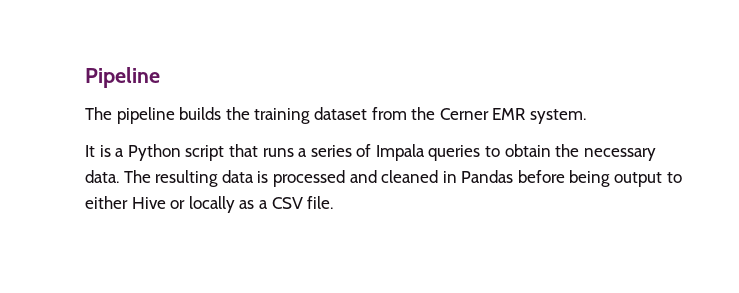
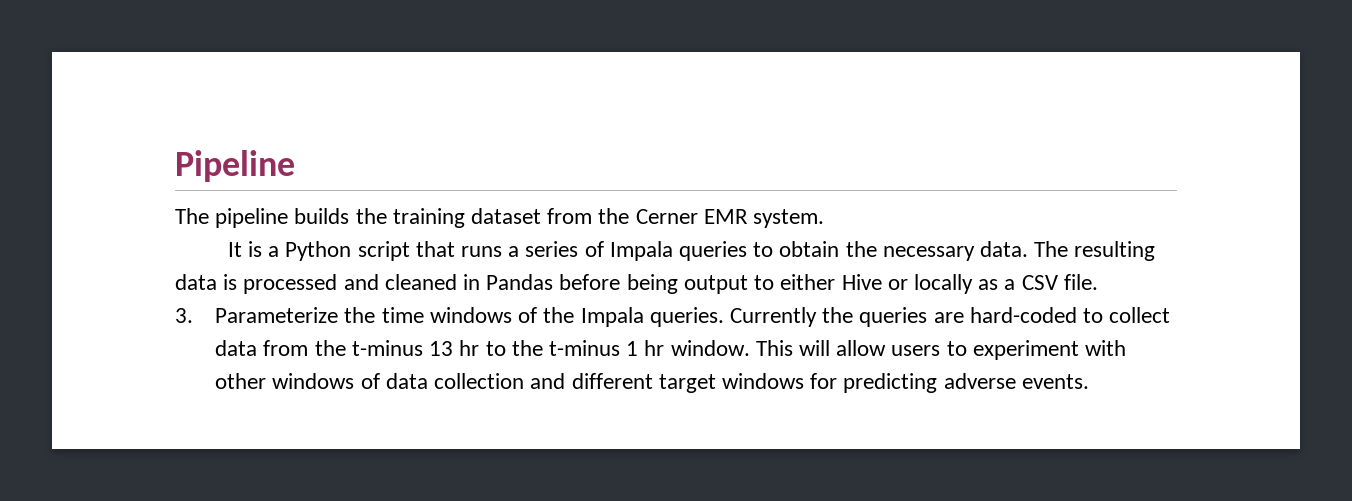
(334, 202) none -> [175,307,1171,327] [215,340,1127,360] [215,373,1089,393] // 3. Parameterize the time windows of the Impala queries. Currently the queries are hard-coded to collect data from the t-minus 13 hr to the t-minus 1 hr window. This will allow users to experiment with other windows of data collection and different target windows for predicting adverse events.

